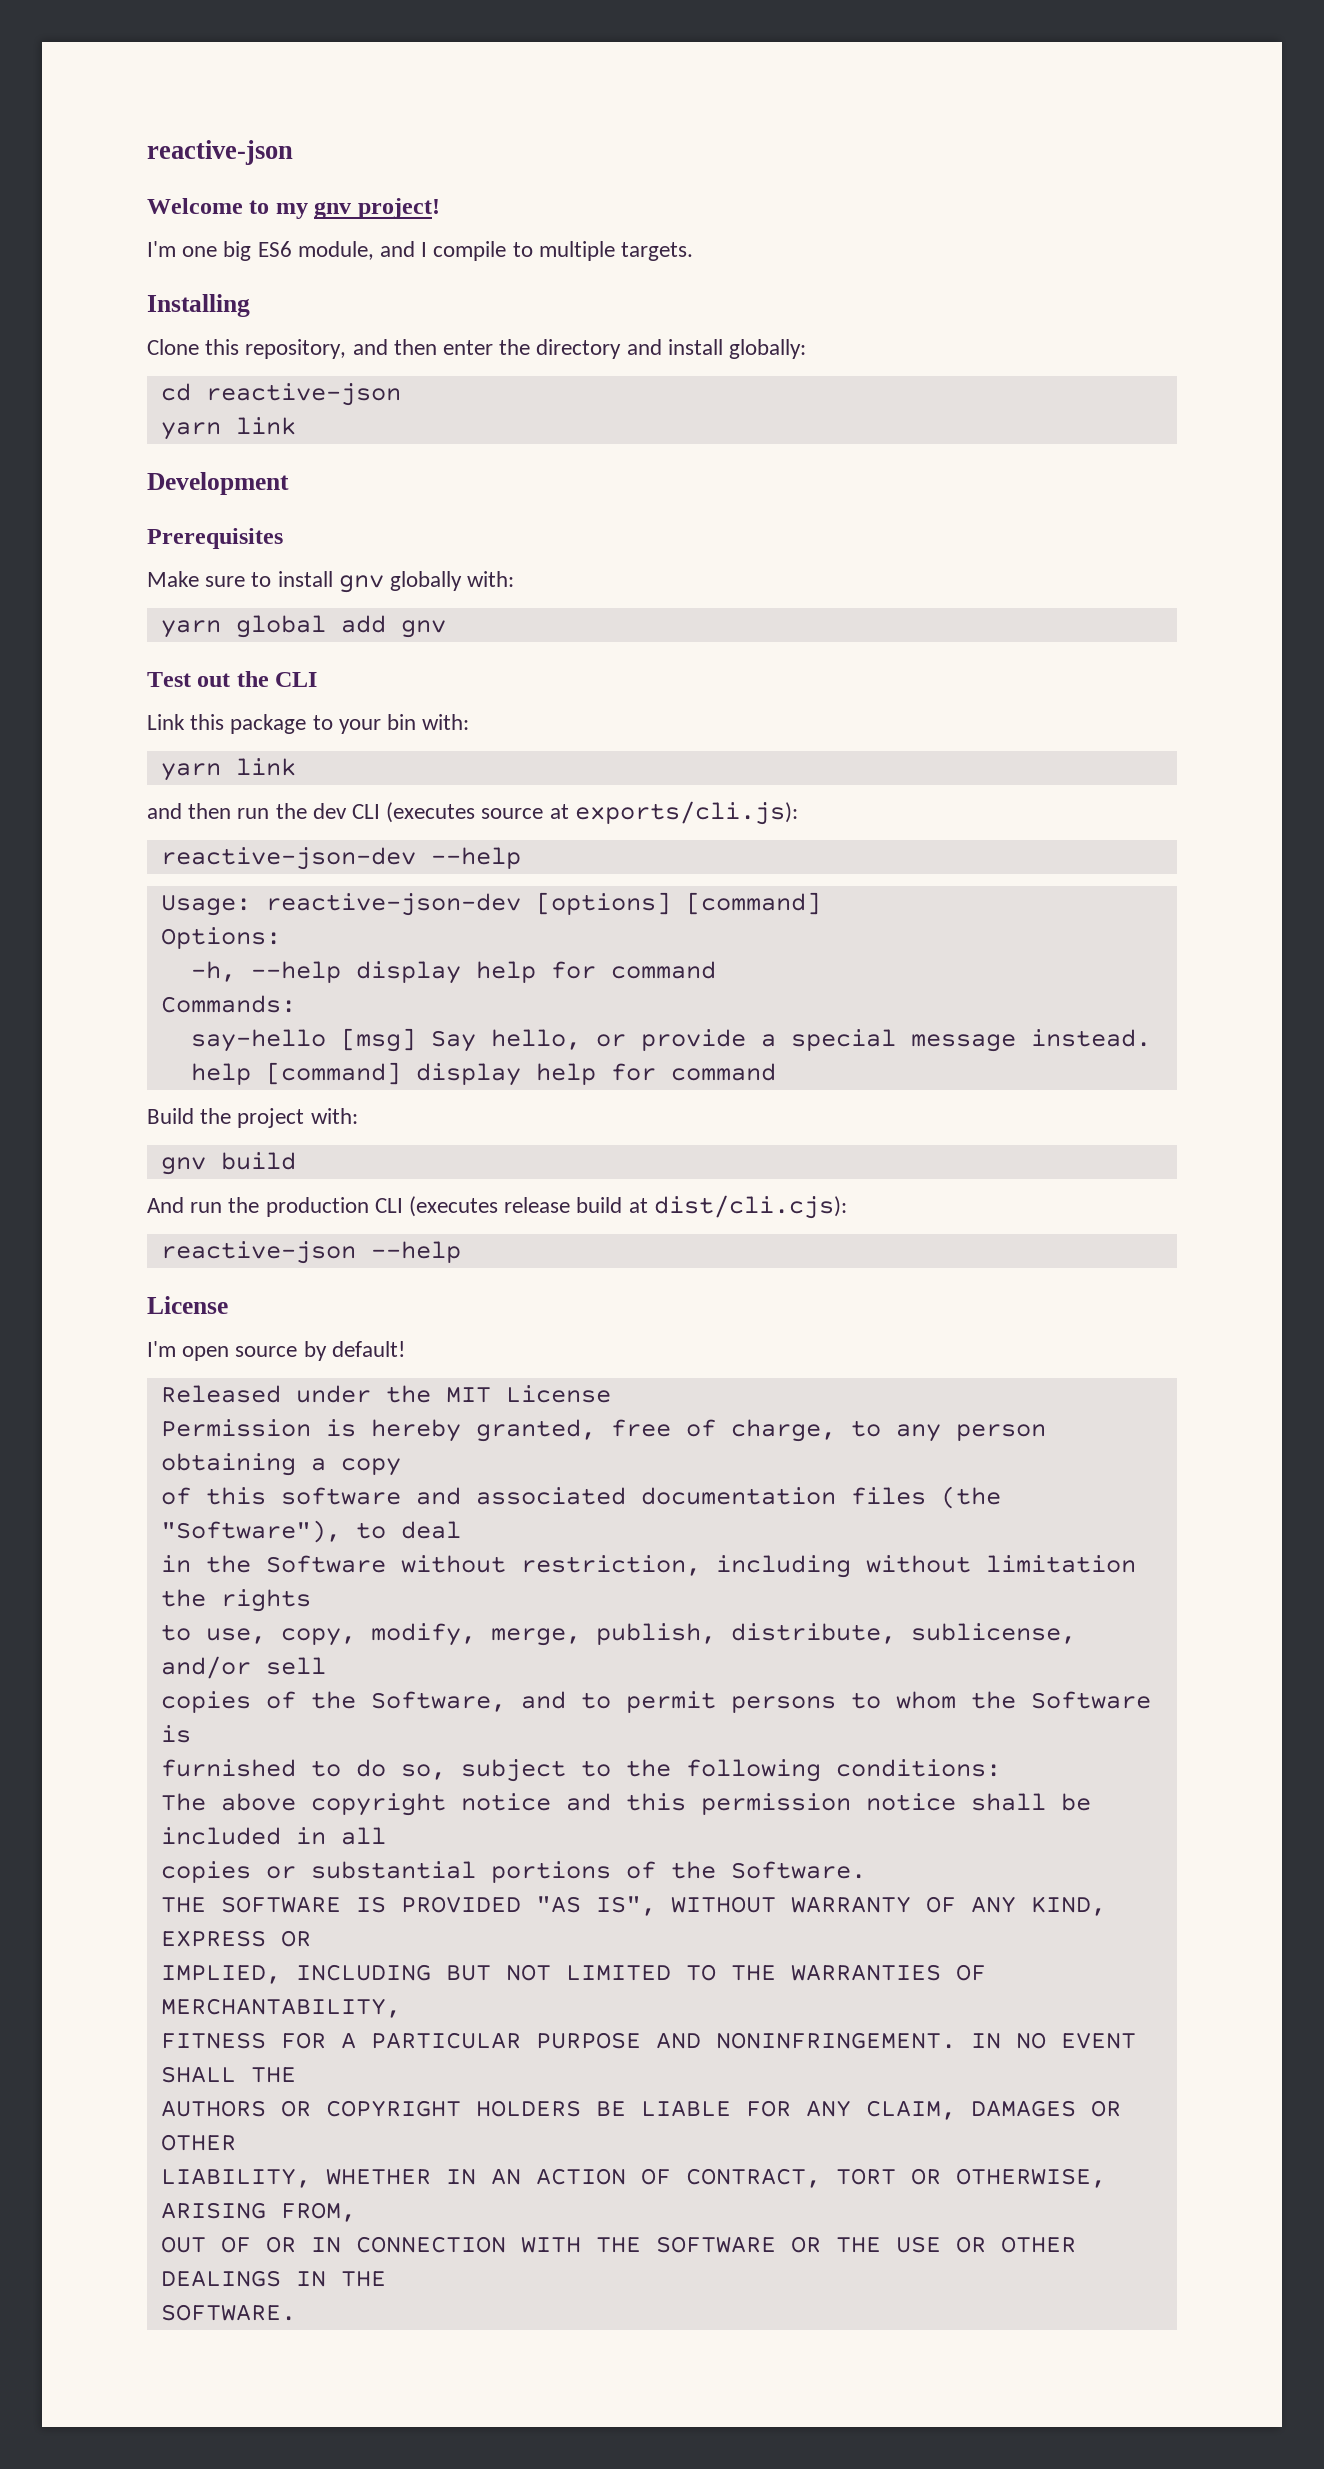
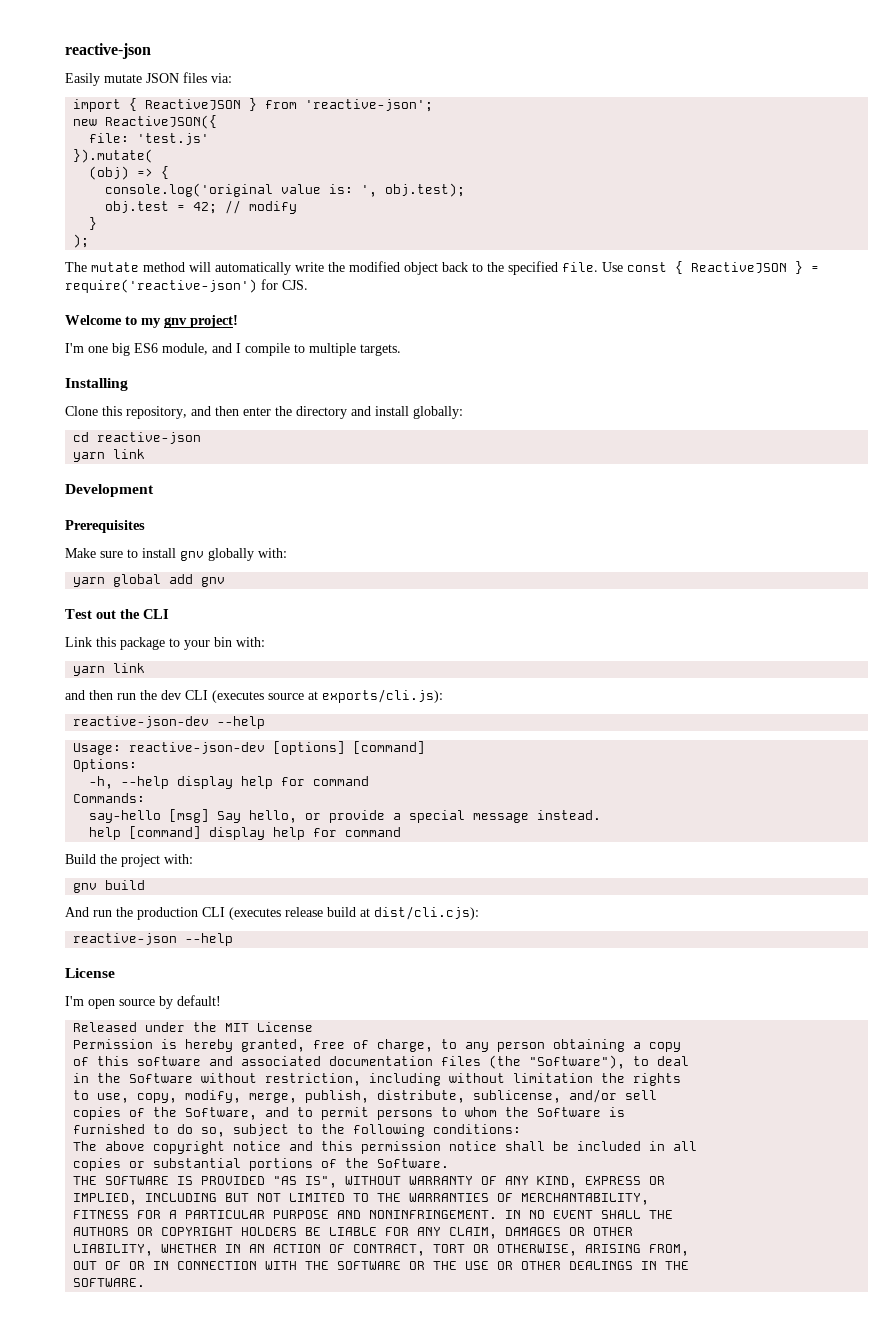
[147,140,293,165] reactive-json -> [65,43,151,59] [65,72,232,86] [73,98,434,112] [73,115,218,129] [89,133,210,145] [73,149,154,163] [89,166,170,180] [105,183,466,197] [105,200,298,214] [89,217,98,230] [73,234,90,248] [65,261,819,275] [65,279,308,293] reactive-json // Easily mutate JSON files via: // import { ReactiveJSON } from 'reactive-json'; // new ReactiveJSON({ // file: 'test.js' // }).mutate( // (obj) => { // console.log('original value is: ', obj.test); // obj.test = 42; // modify // } // ); // The mutate method will automatically write the modified object back to the specified file. Use const { ReactiveJSON } = require('reactive-json') for CJS.

